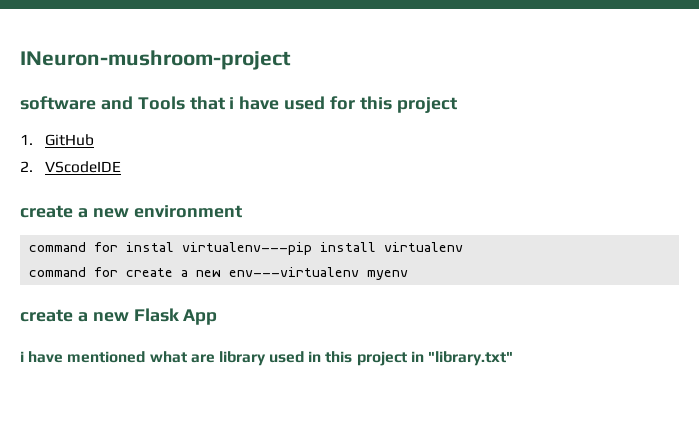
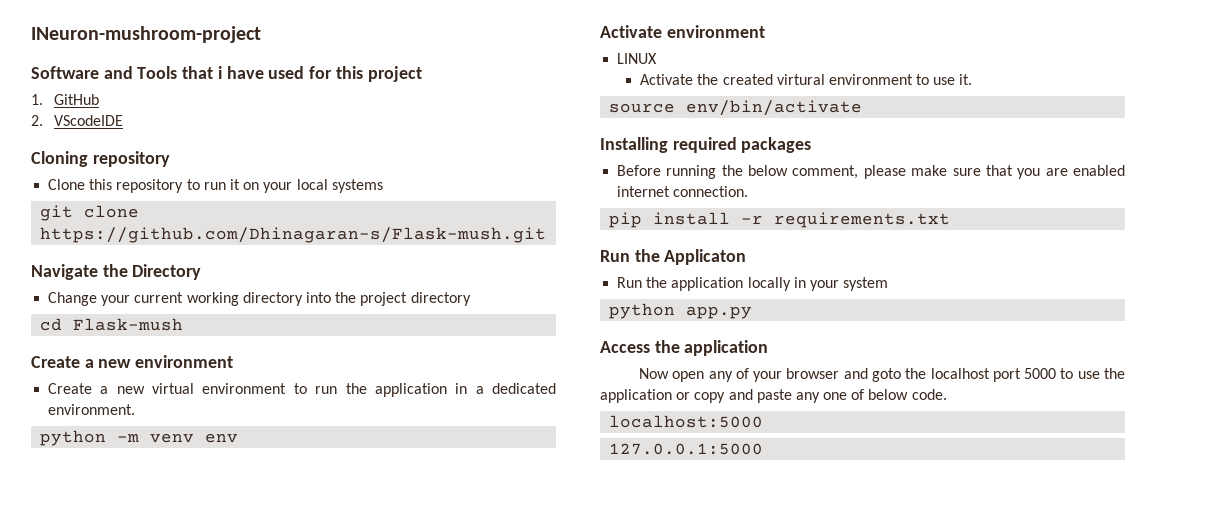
[20,96,96,110] software -> [31,66,99,79] Software
[20,205,242,218] [29,242,464,255] [29,267,409,280] [20,308,218,325] [20,351,514,366] create a new environment // command for instal virtualenv---pip install virtualenv // command for create a new env---virtualenv myenv // create a new Flask App // i have mentioned what are library used in this project in "library.txt" -> [31,151,170,167] [48,179,383,193] [40,205,140,221] [40,227,547,243] [31,264,202,280] [48,292,471,306] [40,318,184,331] [31,355,234,368] [48,383,556,397] [48,404,136,415] [40,430,239,446] [600,25,765,38] [617,53,658,64] [640,74,973,85] [609,100,863,116] [600,137,812,153] [617,165,1125,179] [617,186,749,197] [609,212,951,228] [600,249,747,265] [617,277,889,291] [609,303,753,319] [600,340,769,356] [639,368,1125,382] [600,389,947,403] [609,415,764,428] [609,443,764,455] Cloning repository // Clone this repository to run it on your local systems // git clone https://github.com/Dhinagaran-s/Flask-mush.git // Navigate the Directory // Change your current working directory into the project directory // cd Flask-mush // Create a new environment // Create a new virtual environment to run the application in a dedicated environment. // python -m venv env // Activate environment // LINUX // Activate the created virtural environment to use it. // source env/bin/activate // Installing required packages // Before running the below comment, please make sure that you are enabled internet connection. // pip install -r requirements.txt // Run the Applicaton // Run the application locally in your system // python app.py // Access the application // Now open any of your browser and goto the localhost port 5000 to use the application or copy and paste any one of below code. // localhost:5000 // 127.0.0.1:5000

